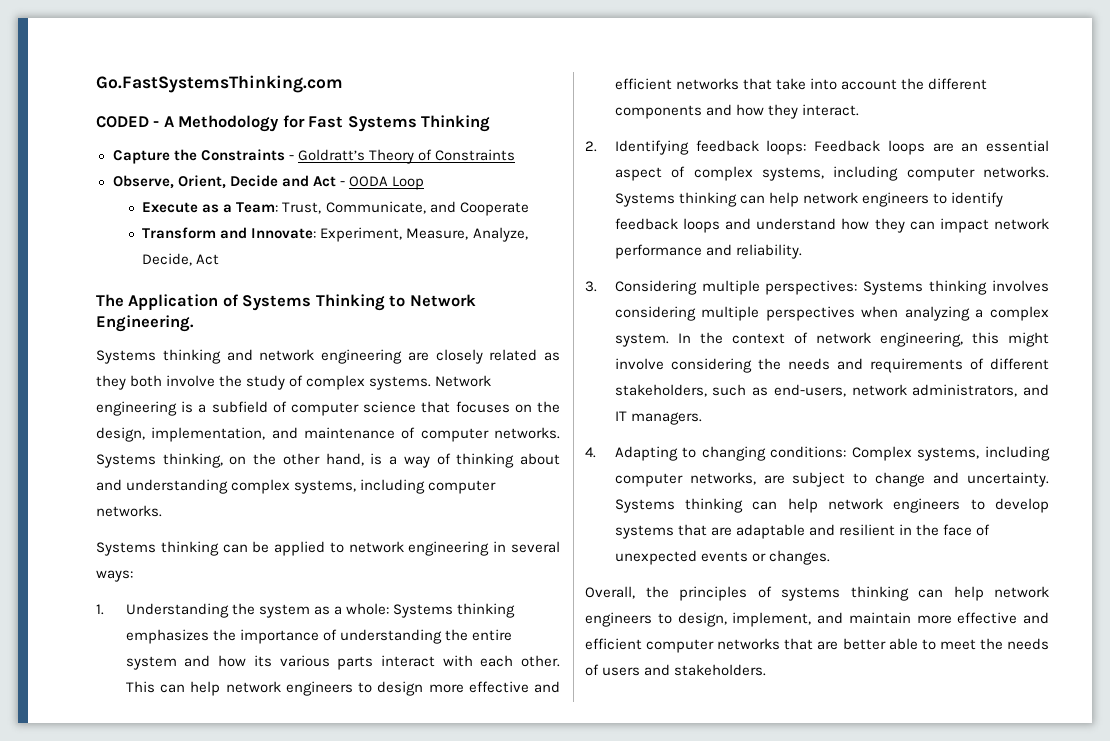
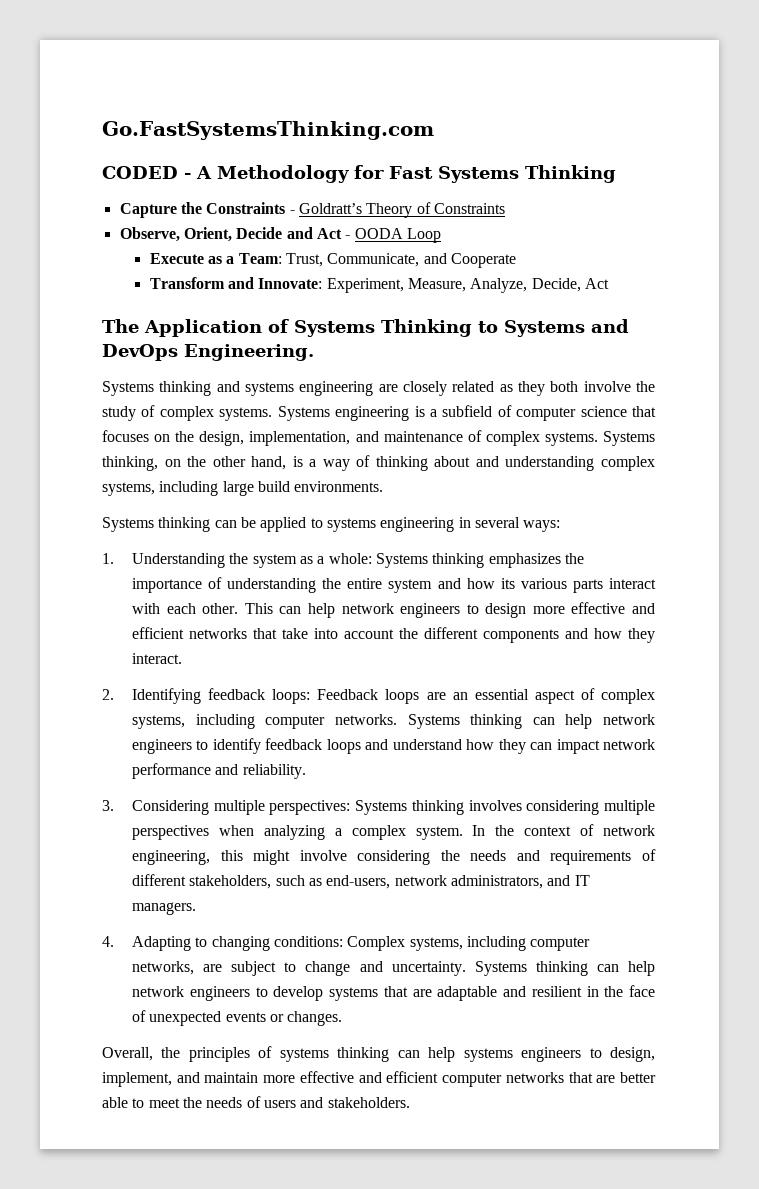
[409,294,476,307] Network -> [504,319,629,337] [102,344,178,361] Systems and DevOps
[259,349,315,361] network -> [245,382,294,396] systems
[435,375,492,387] Network -> [277,406,330,421] Systems
[420,427,560,442] computer networks. -> [485,431,598,446] complex systems.
[428,480,497,494] [96,505,162,517] computer networks. -> [222,481,384,496] large build environments.
[348,541,404,553] network -> [326,518,376,532] systems
[994,586,1049,598] network -> [463,1048,513,1062] systems

